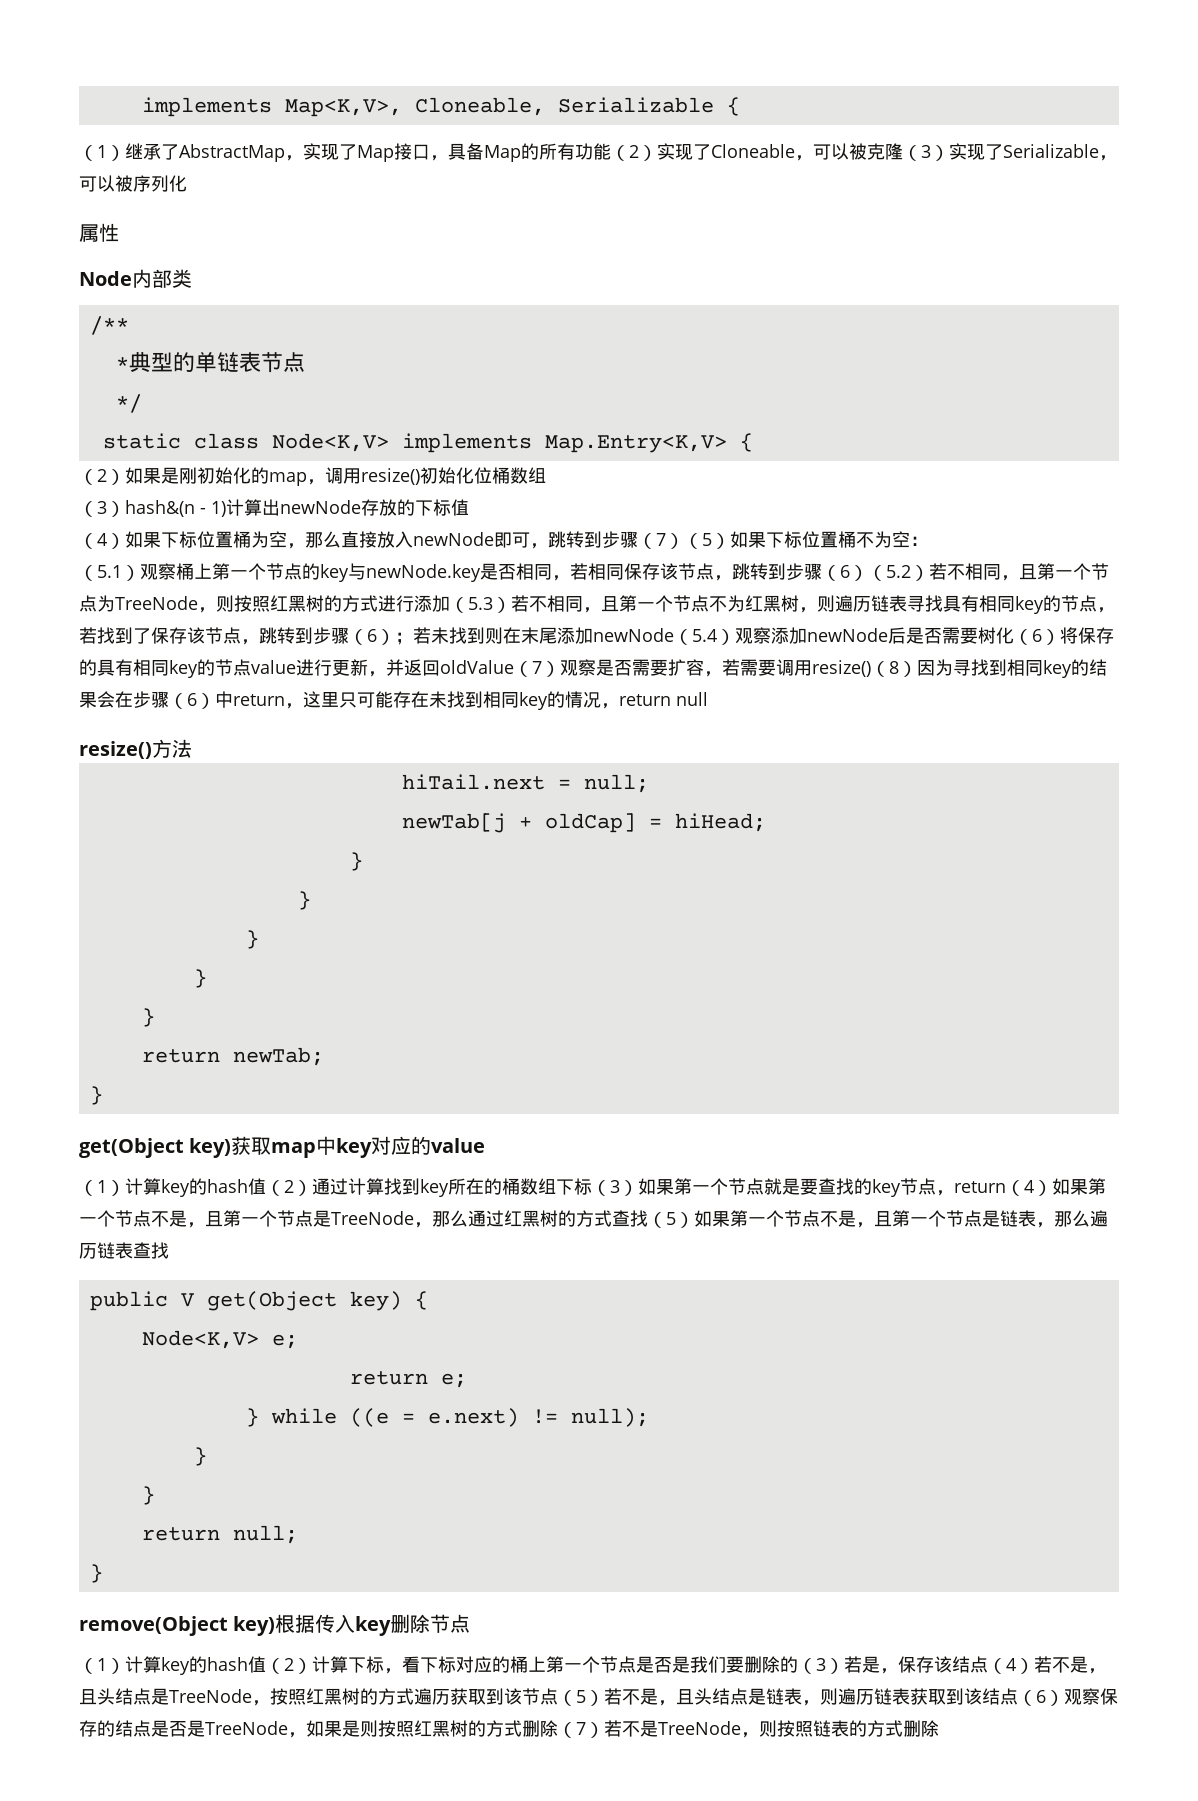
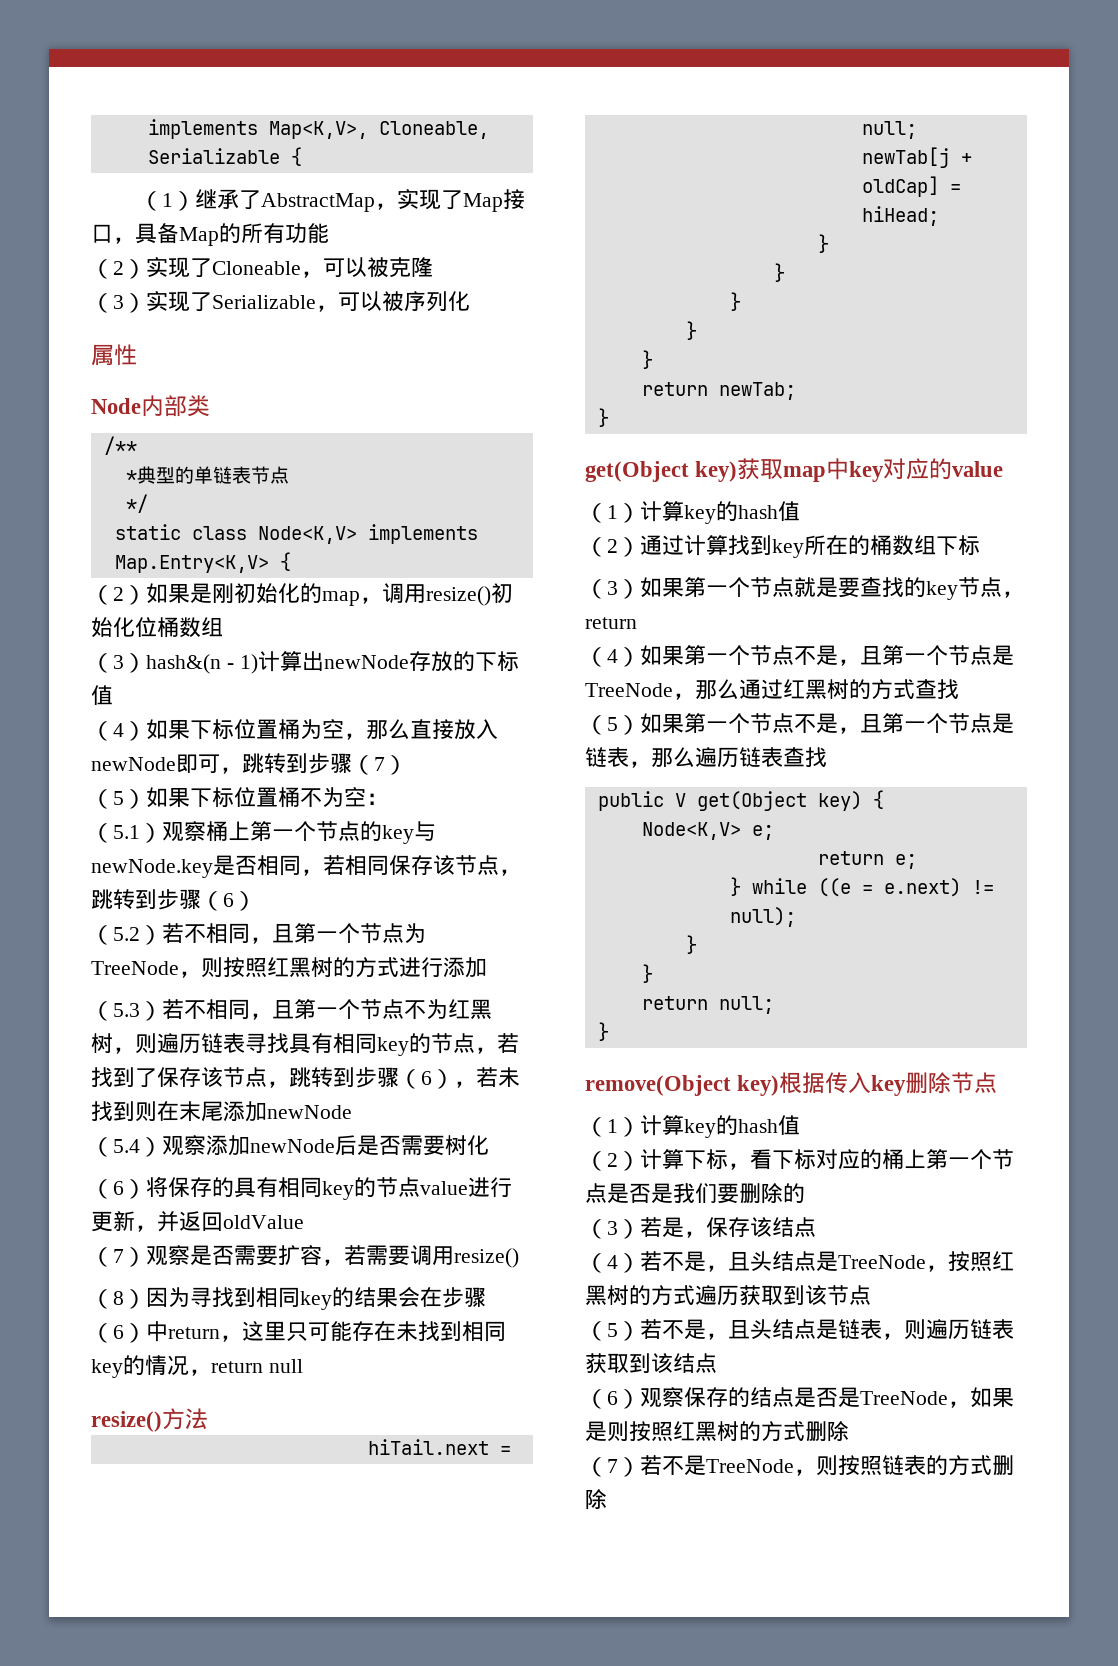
(611, 151) none -> (329, 233) //
(903, 151) none -> (433, 267) //
(684, 541) none -> (407, 765) //
(868, 573) none -> (256, 901) //
(450, 603) none -> (487, 967) //
[395,632,413,645] ； -> [454,1081,476,1088] ，
(674, 635) none -> (352, 1112) //
(1014, 635) none -> (489, 1145) //
(514, 667) none -> (304, 1222) //
(871, 668) none -> (519, 1258) //
(266, 1186) none -> (800, 511) //
(592, 1186) none -> (980, 545) //
(1006, 1187) none -> (637, 623) //
(648, 1218) none -> (959, 689) //
(266, 1664) none -> (800, 1125) //
(798, 1664) none -> (805, 1193) //
(988, 1664) none -> (816, 1227) //
(558, 1696) none -> (871, 1295) //
(1018, 1696) none -> (717, 1363) //
(558, 1728) none -> (849, 1431) //

